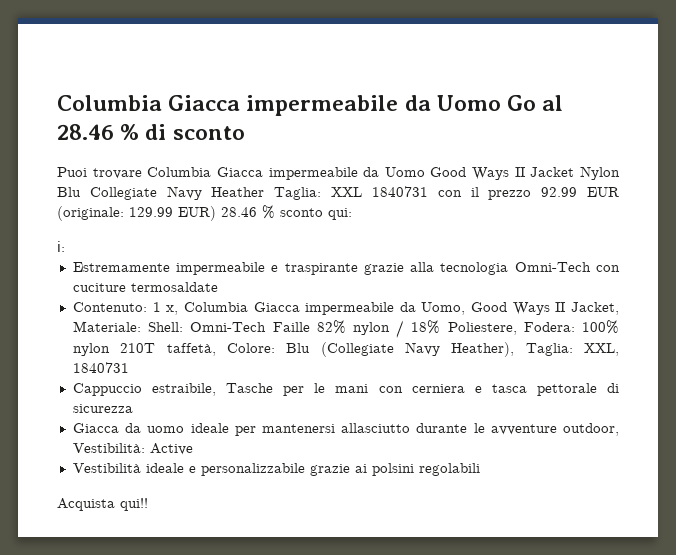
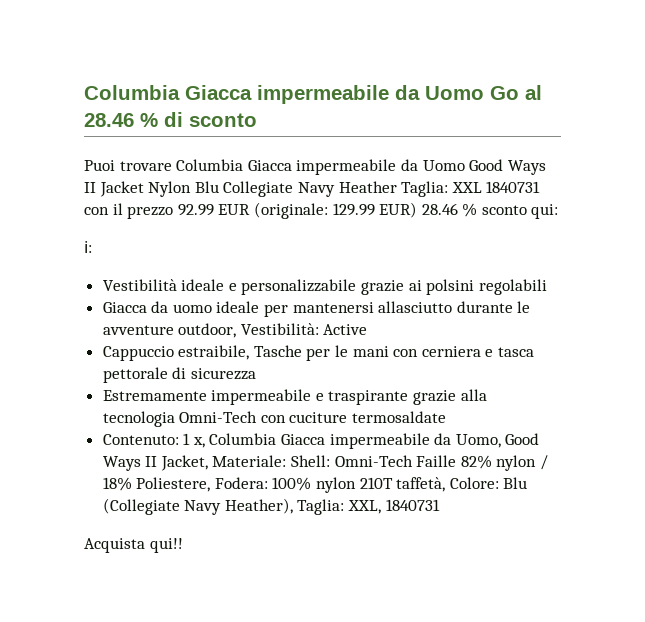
(65, 246) none -> [102,279,547,295] [102,301,531,317] [102,323,368,338] [102,345,535,361] [102,367,256,383] // Vestibilità ideale e personalizzabile grazie ai polsini regolabili // Giacca da uomo ideale per mantenersi allasciutto durante le avventure outdoor, Vestibilità: Active // Cappuccio estraibile, Tasche per le mani con cerniera e tasca pettorale di sicurezza
[72,383,619,396] [72,404,133,413] [72,423,619,436] [72,443,193,455] [72,463,480,476] // Cappuccio estraibile, Tasche per le mani con cerniera e tasca pettorale di sicurezza // Giacca da uomo ideale per mantenersi allasciutto durante le avventure outdoor, Vestibilità: Active // Vestibilità ideale e personalizzabile grazie ai polsini regolabili -> (440, 505) none

